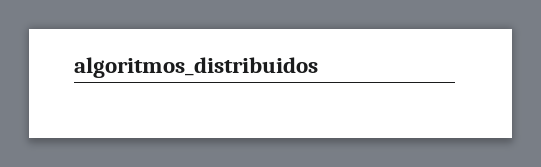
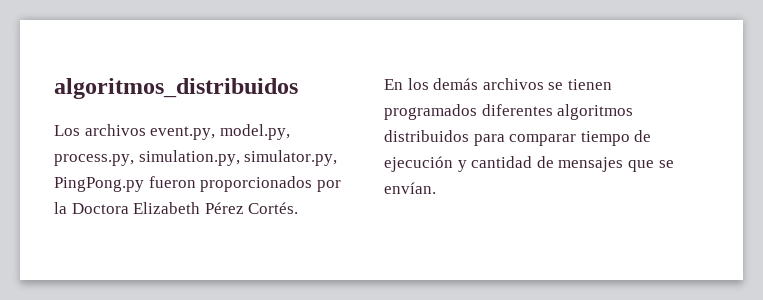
(318, 67) none -> [54,124,290,140] [54,150,338,166] [54,176,341,192] [54,202,299,214] [384,78,612,90] [384,104,634,120] [384,130,652,146] [384,156,674,172] [384,182,436,194] // Los archivos event.py, model.py, process.py, simulation.py, simulator.py, PingPong.py fueron proporcionados por la Doctora Elizabeth Pérez Cortés. // En los demás archivos se tienen programados diferentes algoritmos distribuidos para comparar tiempo de ejecución y cantidad de mensajes que se envían.

